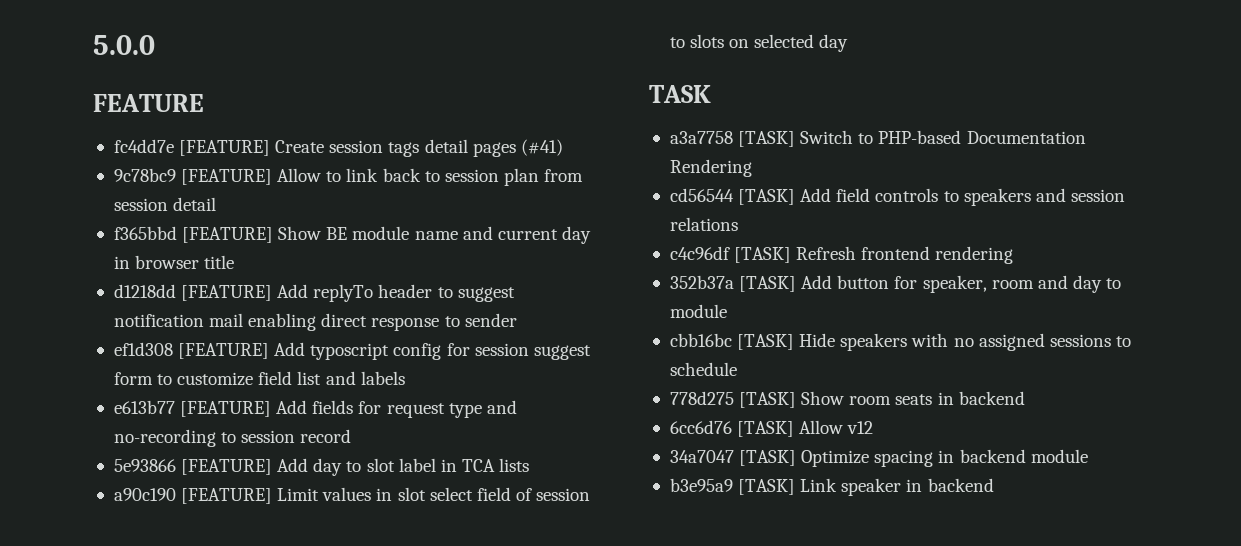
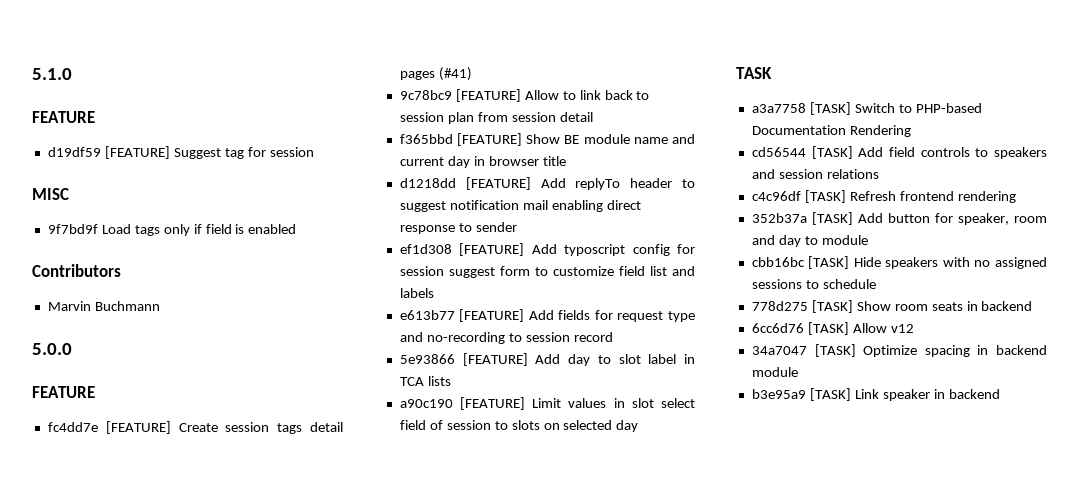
(93, 45) none -> [32,68,72,80] [32,111,95,123] [47,146,314,159] [32,188,69,200] [47,224,297,236] [32,264,121,277] [47,301,160,311] 5.1.0 // FEATURE // d19df59 [FEATURE] Suggest tag for session // MISC // 9f7bd9f Load tags only if field is enabled // Contributors // Marvin Buchmann //

